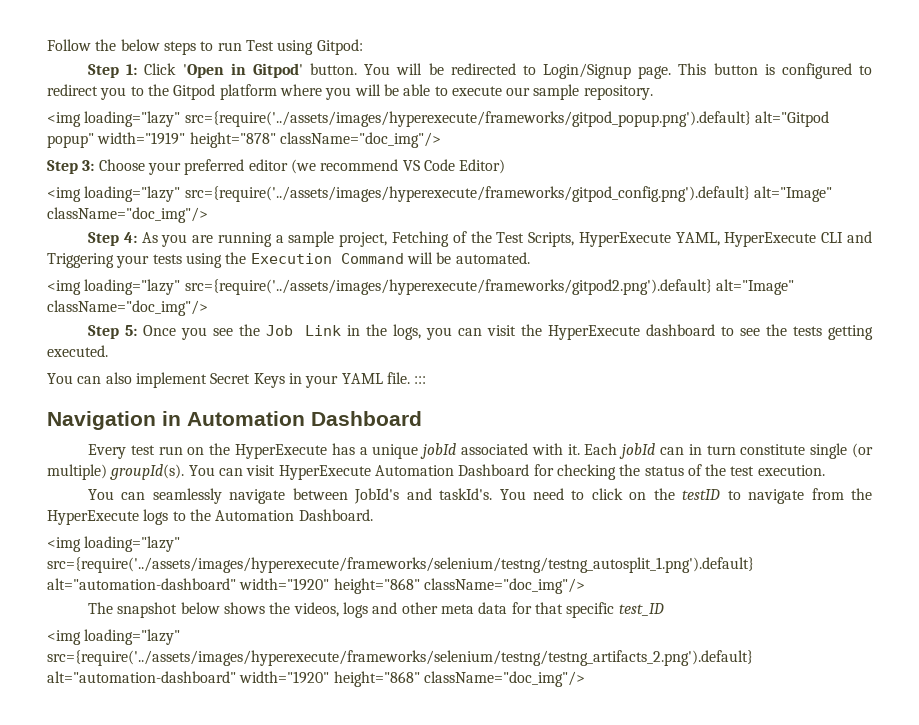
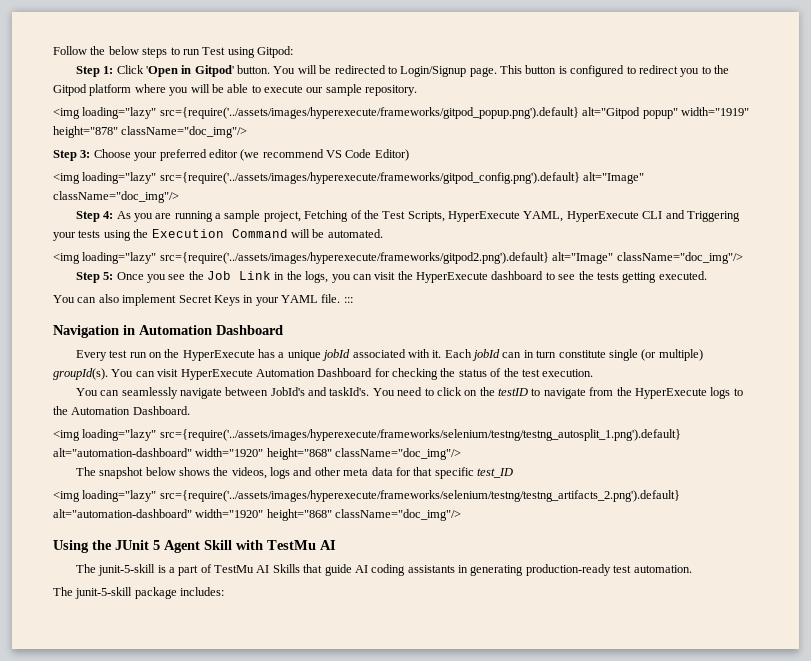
(585, 679) none -> [53,540,336,553] [75,564,692,576] [53,587,225,599] // Using the JUnit 5 Agent Skill with TestMu AI // The junit-5-skill is a part of TestMu AI Skills that guide AI coding assistants in generating production-ready test automation. // The junit-5-skill package includes:

